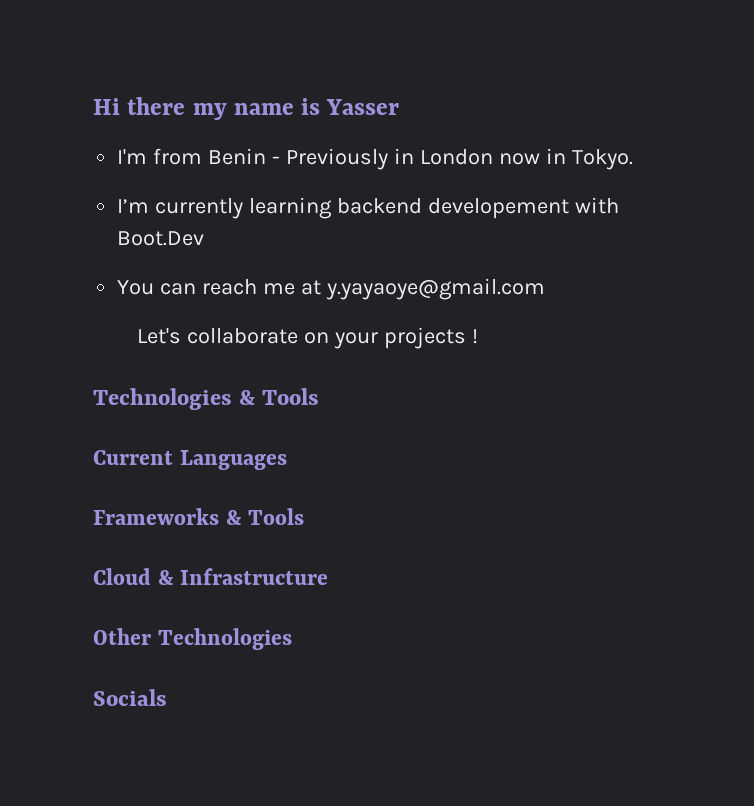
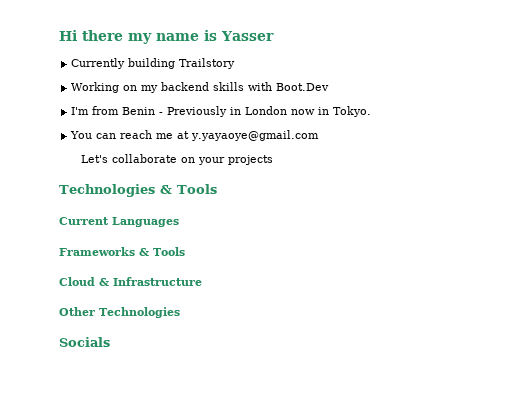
(400, 107) none -> [71,58,236,69] [71,82,330,93] // Currently building Trailstory // Working on my backend skills with Boot.Dev
[117,197,619,219] [117,231,205,246] // I’m currently learning backend developement with Boot.Dev -> (372, 111) none
[471,329,478,344] ! -> (273, 160) none

